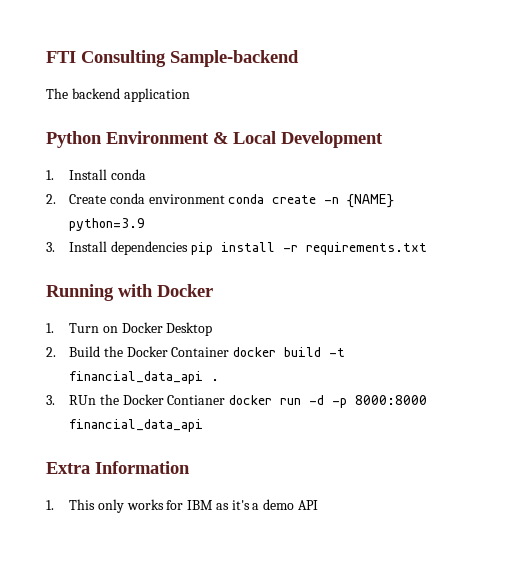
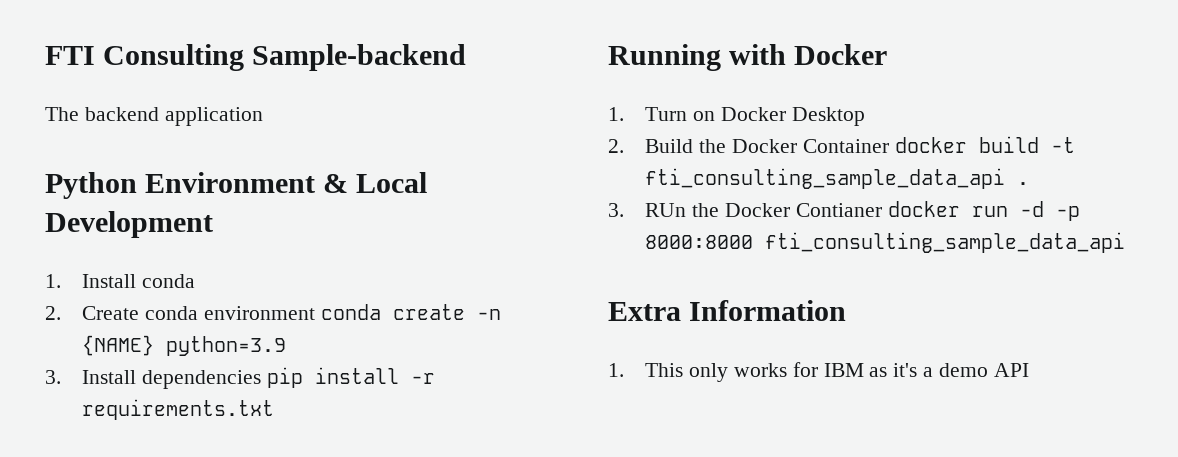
[68,371,203,384] financial_data_api -> [645,168,1006,189] fti_consulting_sample_data_api
[68,419,203,432] financial_data_api -> [765,232,1126,253] fti_consulting_sample_data_api

